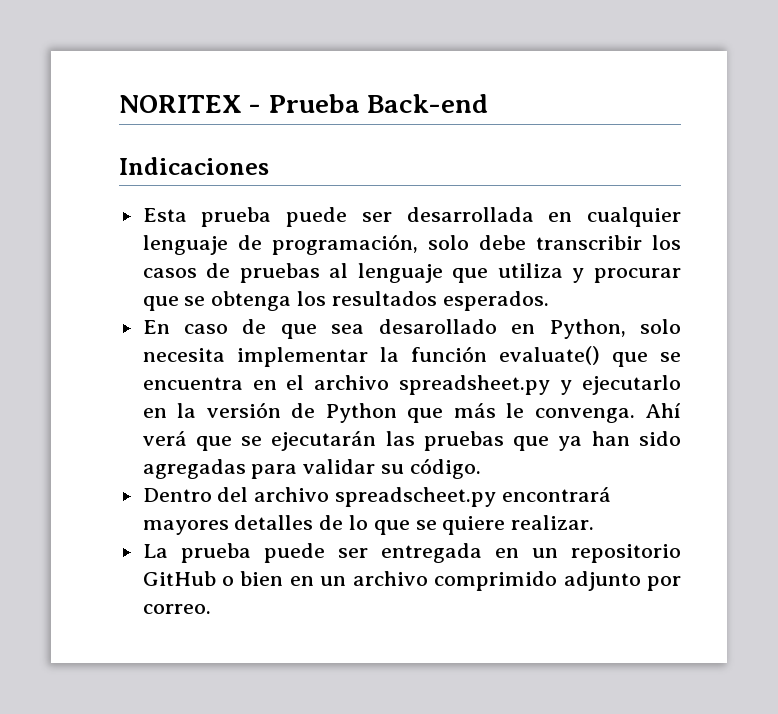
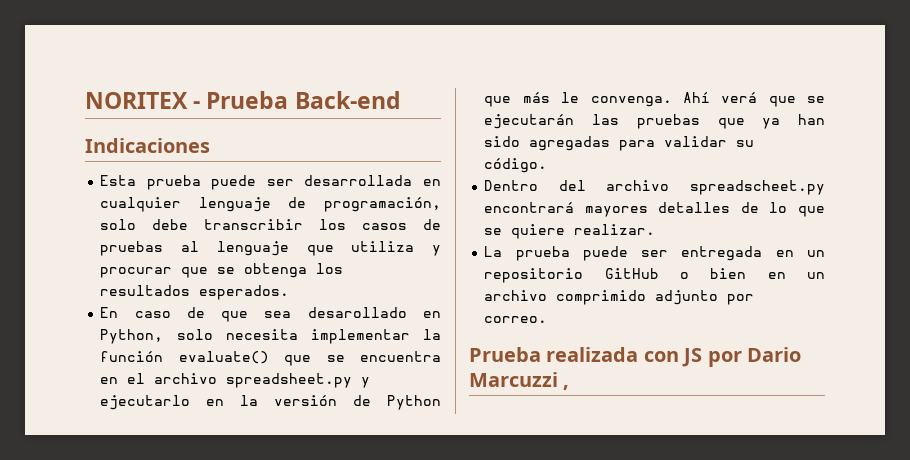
(211, 609) none -> [469,347,801,367] [469,372,570,390] // Prueba realizada con JS por Dario Marcuzzi ,

